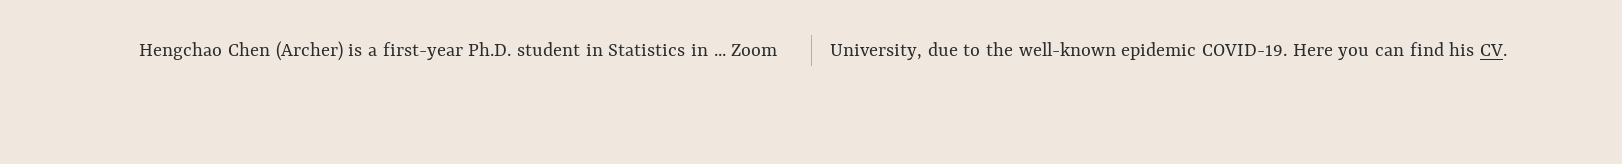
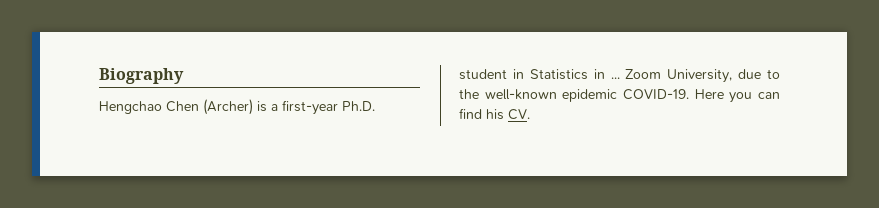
(139, 51) none -> [99,68,184,84] Biography //

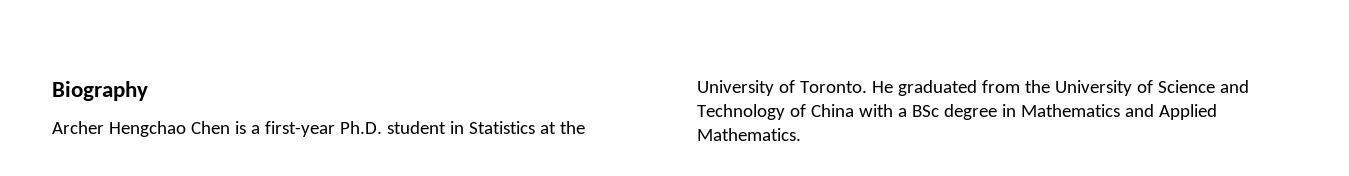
(184, 76) none -> [52,121,104,134] Archer
[203,99,253,115] (Archer) -> (230, 127) none
[593,69,780,83] [459,89,780,103] [459,108,530,120] in ... Zoom University, due to the well-known epidemic COVID-19. Here you can find his CV. -> [539,121,585,134] [697,80,1249,96] [697,104,1217,120] [697,128,801,141] at the University of Toronto. He graduated from the University of Science and Technology of China with a BSc degree in Mathematics and Applied Mathematics.

